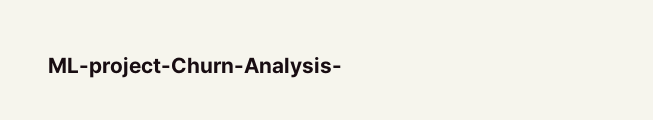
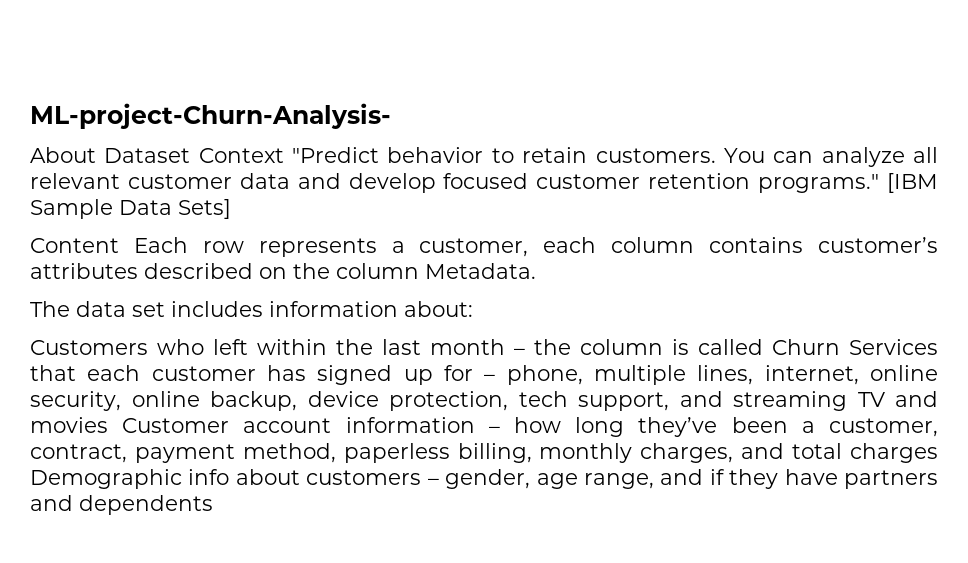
(342, 67) none -> [30,147,939,167] [30,173,939,193] [30,199,231,219] [30,237,939,257] [30,263,536,279] [30,301,473,317] [30,339,938,355] [30,365,938,385] [30,391,938,411] [30,417,939,437] [30,443,939,463] [30,469,938,489] [30,495,213,515] // About Dataset Context "Predict behavior to retain customers. You can analyze all relevant customer data and develop focused customer retention programs." [IBM Sample Data Sets] // Content Each row represents a customer, each column contains customer’s attributes described on the column Metadata. // The data set includes information about: // Customers who left within the last month – the column is called Churn Services that each customer has signed up for – phone, multiple lines, internet, online security, online backup, device protection, tech support, and streaming TV and movies Customer account information – how long they’ve been a customer, contract, payment method, paperless billing, monthly charges, and total charges Demographic info about customers – gender, age range, and if they have partners and dependents

